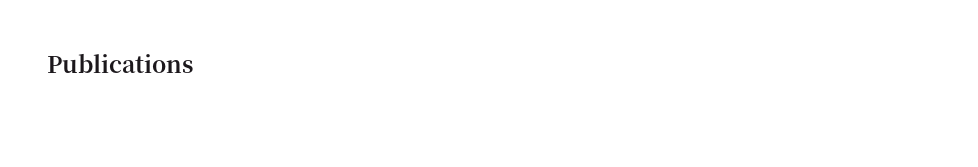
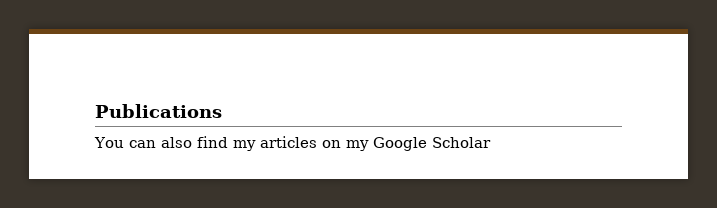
(193, 63) none -> [94,136,491,151] // You can also find my articles on my Google Scholar

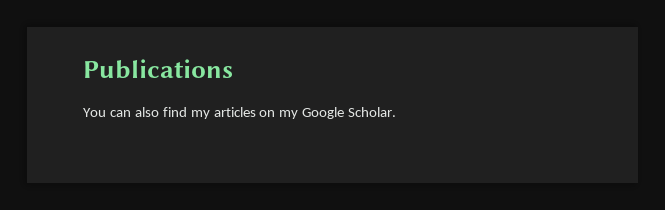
[431,137,491,148] Scholar -> [348,107,397,117] Scholar.

